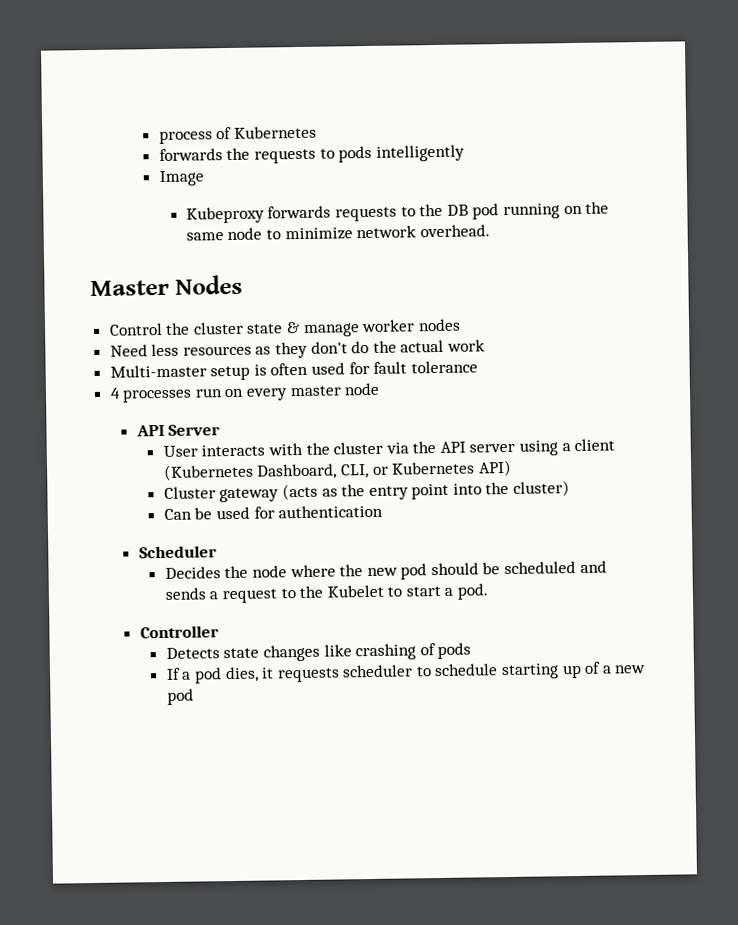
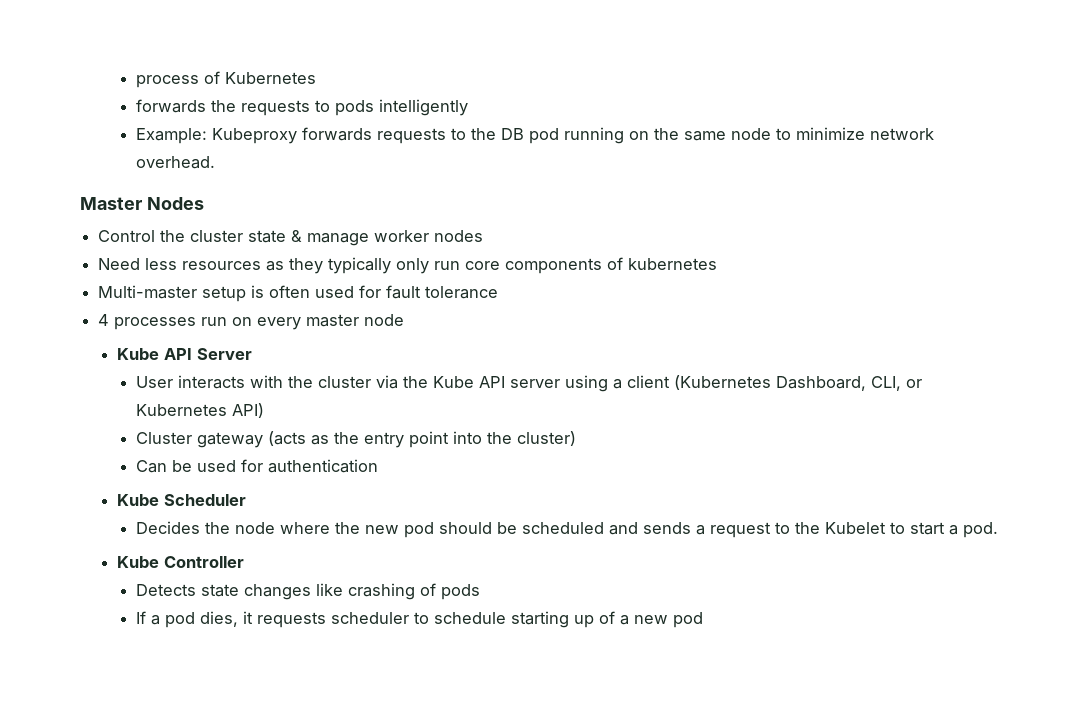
[158,170,204,187] Image // -> [136,128,208,144] Example:
[310,339,486,354] don't do the actual work -> [328,257,718,274] typically only run core components of kubernetes
(381, 389) none -> [117,348,160,360] Kube
(437, 447) none -> [433,376,475,388] Kube
(384, 511) none -> [117,494,160,506] Kube
(489, 591) none -> [117,556,160,568] Kube

